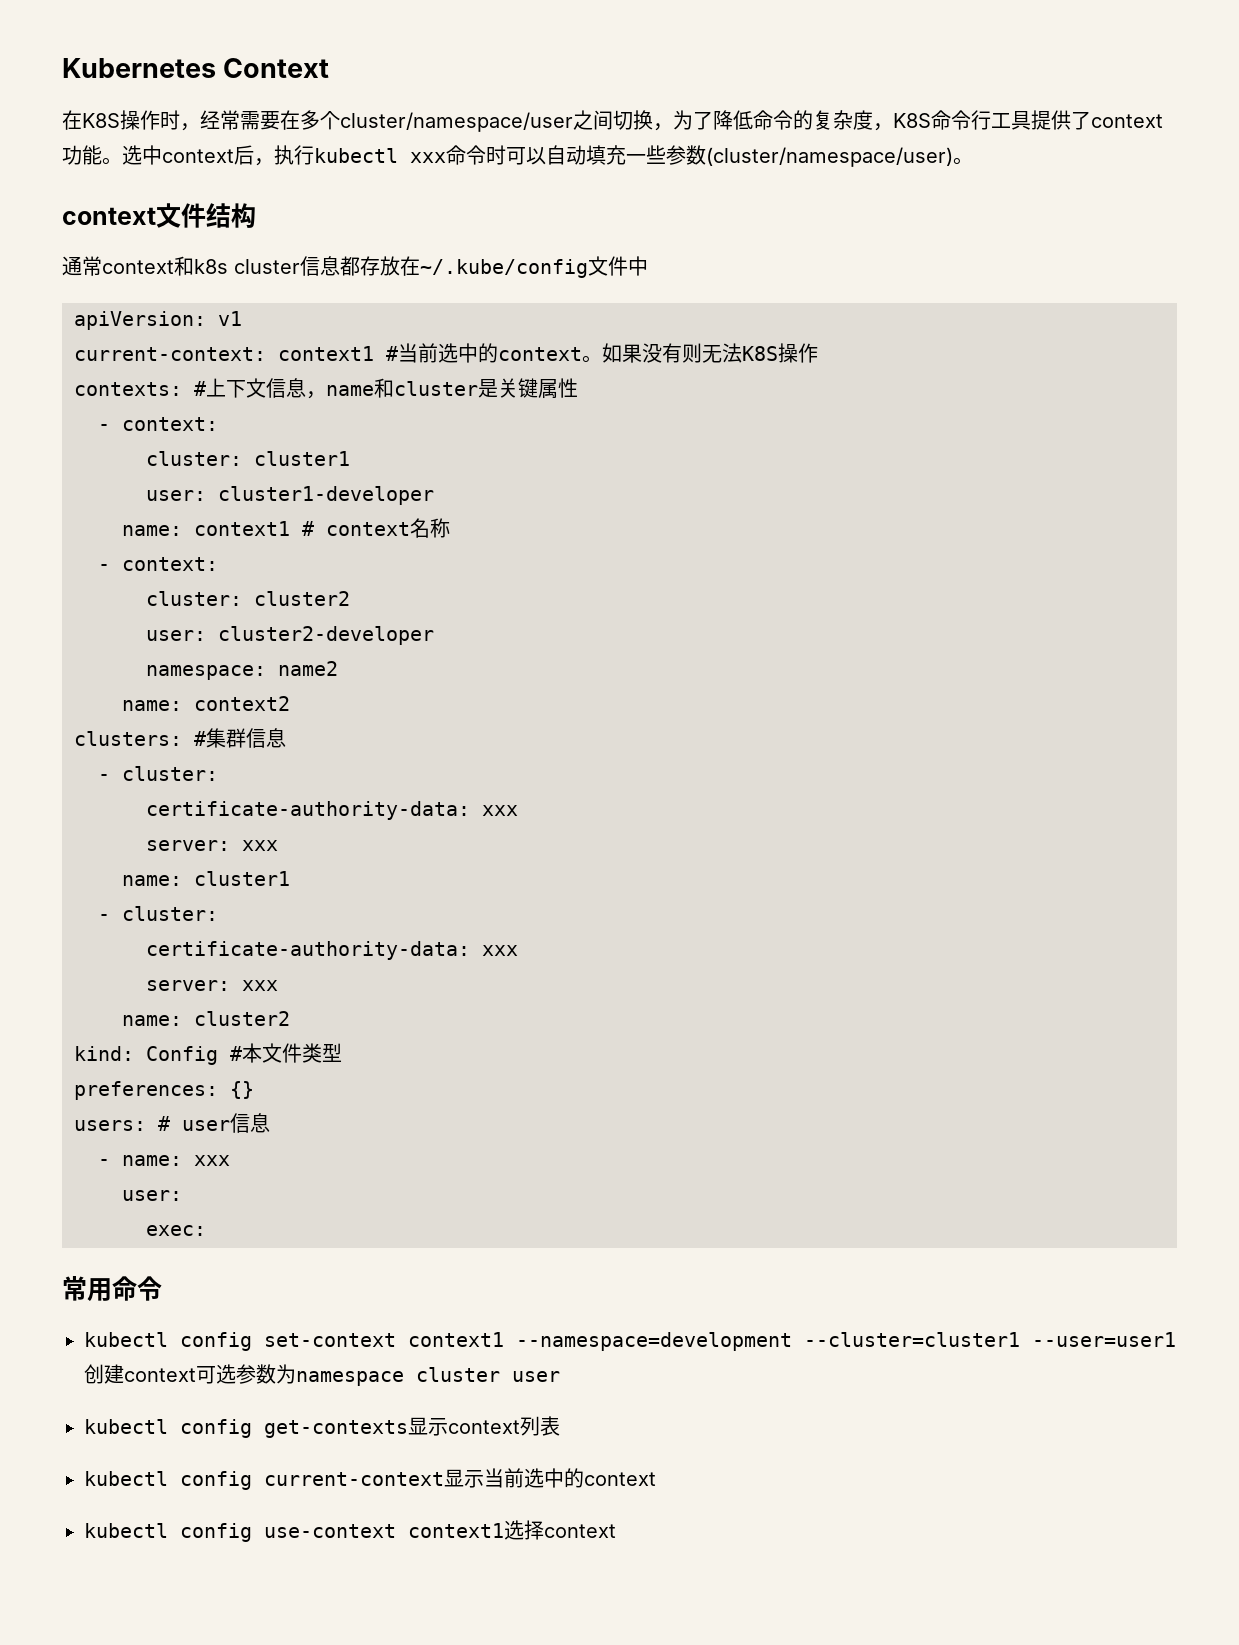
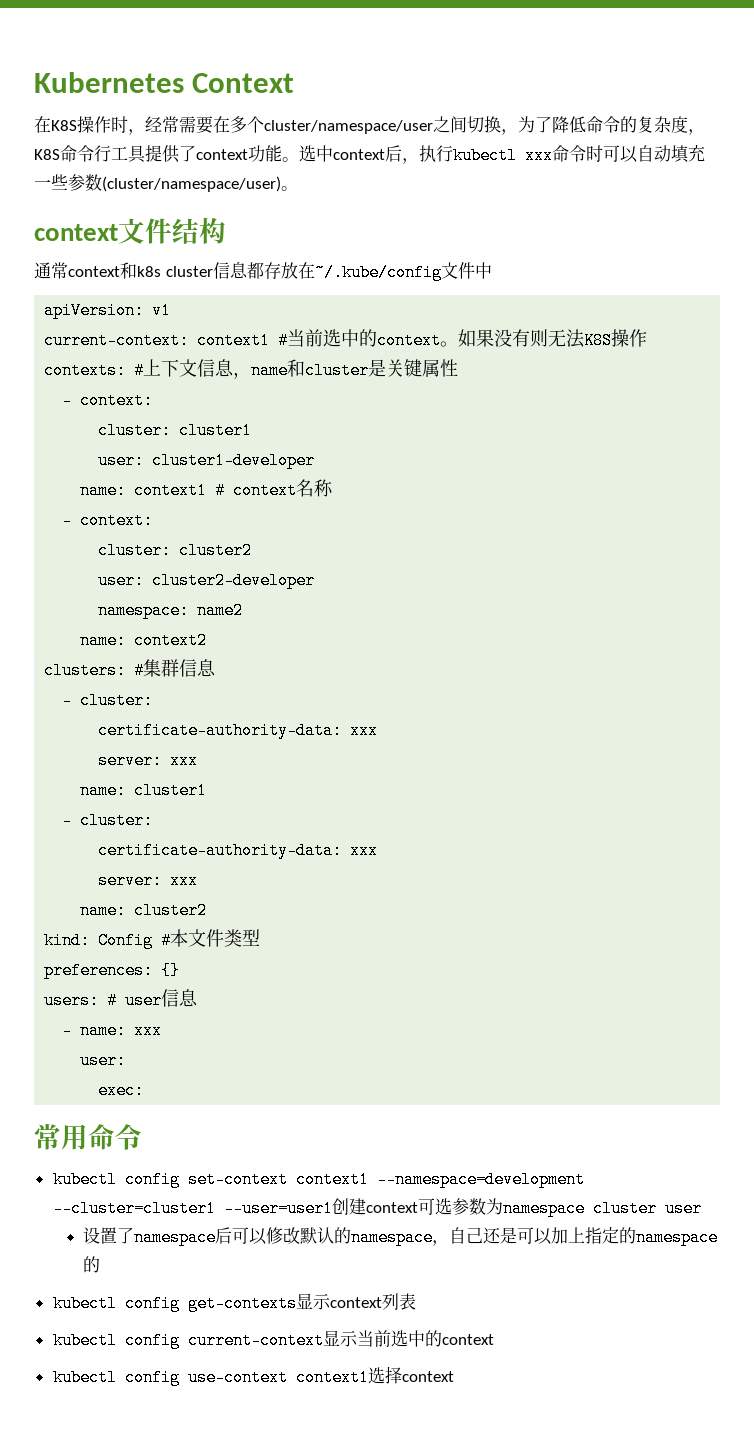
(560, 1376) none -> [83,1227,719,1246] [83,1256,101,1273] // 设置了namespace后可以修改默认的namespace，自己还是可以加上指定的namespace的

